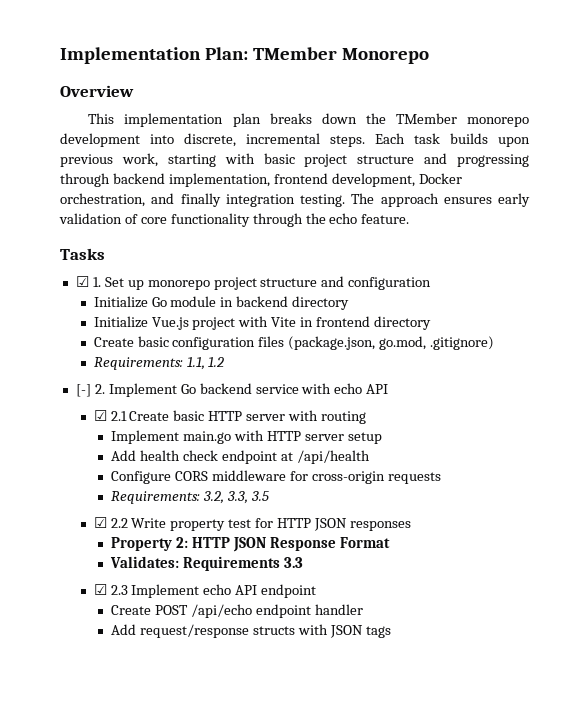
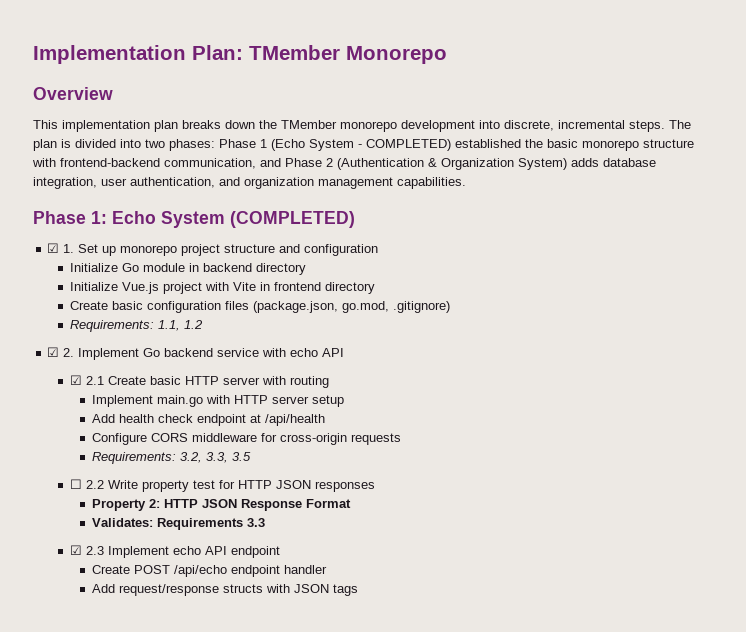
[375,133,530,147] [60,153,529,167] [60,173,462,187] [60,193,530,207] [59,213,410,227] [60,248,105,260] Each task builds upon previous work, starting with basic project structure and progressing through backend implementation, frontend development, Docker orchestration, and finally integration testing. The approach ensures early validation of core functionality through the echo feature. // Tasks -> [669,120,691,129] [33,139,694,151] [32,158,656,170] [33,177,466,189] [33,211,355,228] The plan is divided into two phases: Phase 1 (Echo System - COMPLETED) established the basic monorepo structure with frontend-backend communication, and Phase 2 (Authentication & Organization System) adds database integration, user authentication, and organization management capabilities. // Phase 1: Echo System (COMPLETED)
[75,384,91,397] [-] -> [47,347,60,357] ☑
[93,517,107,528] ☑ -> [69,479,82,489] ☐

